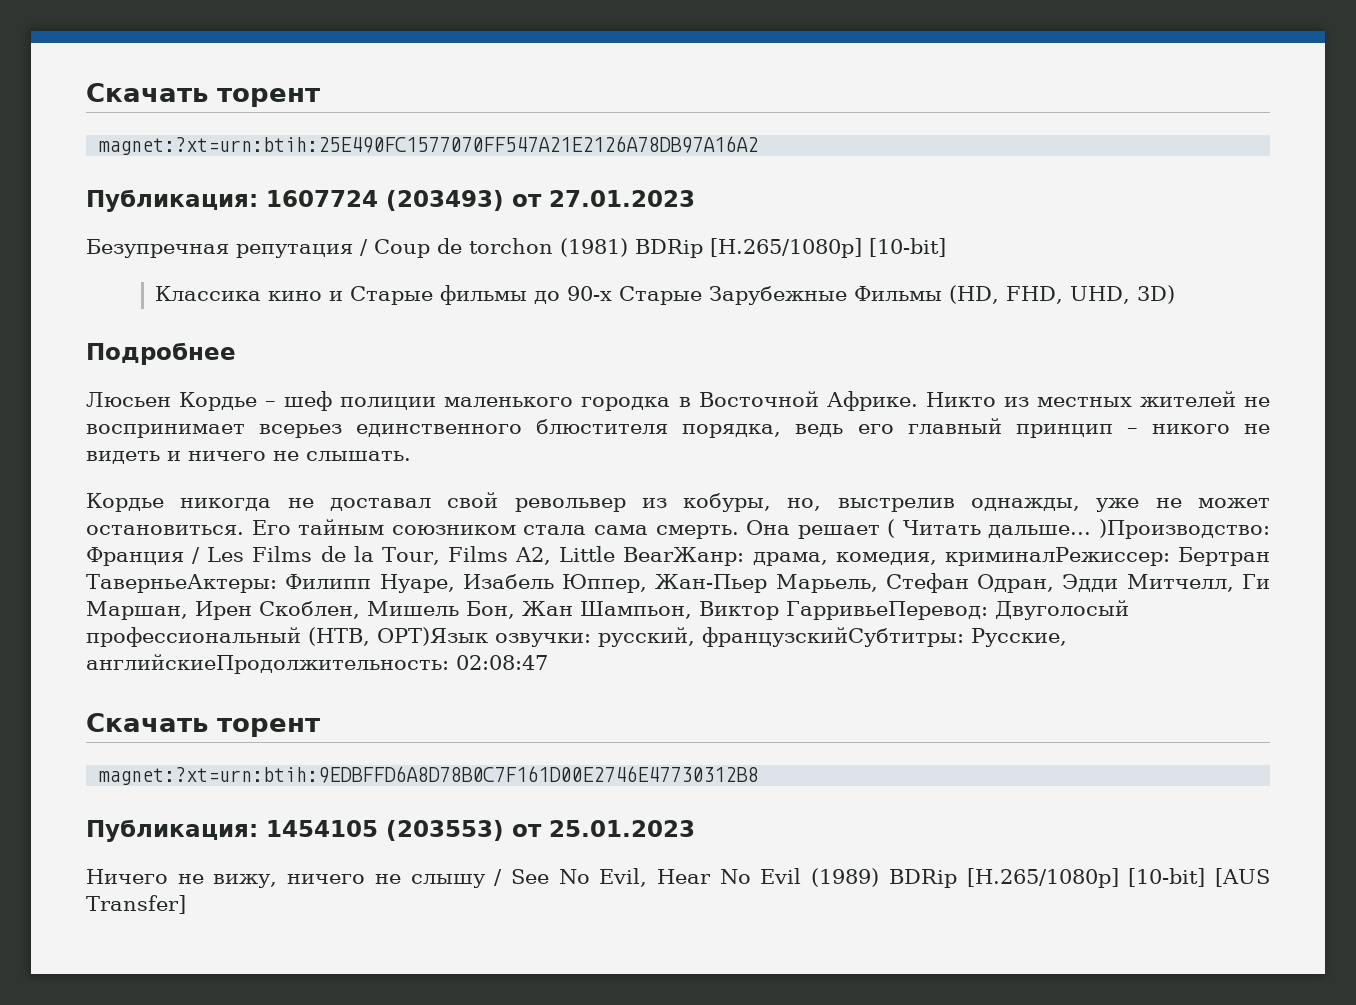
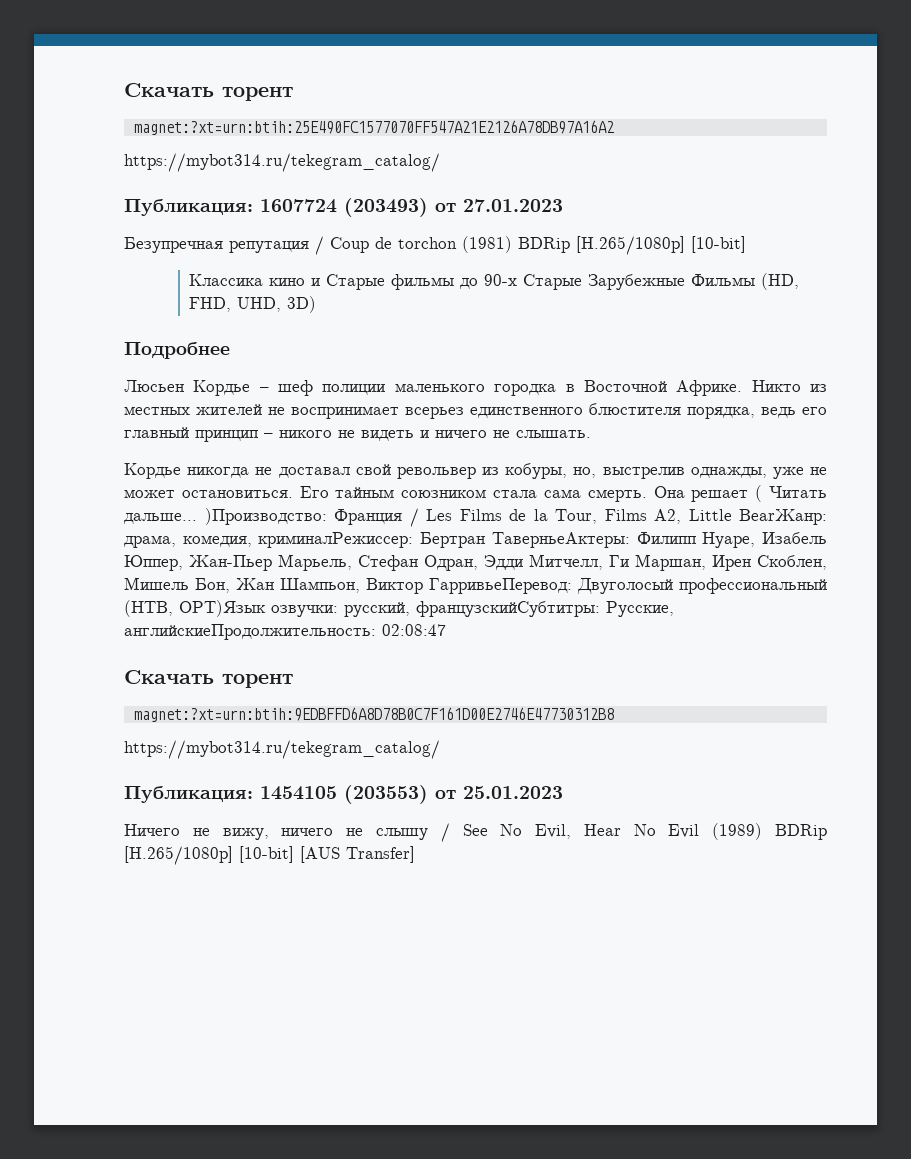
(759, 145) none -> [124,153,440,172] // https://mybot314.ru/tekegram_catalog/
(759, 775) none -> [124,740,440,759] // https://mybot314.ru/tekegram_catalog/

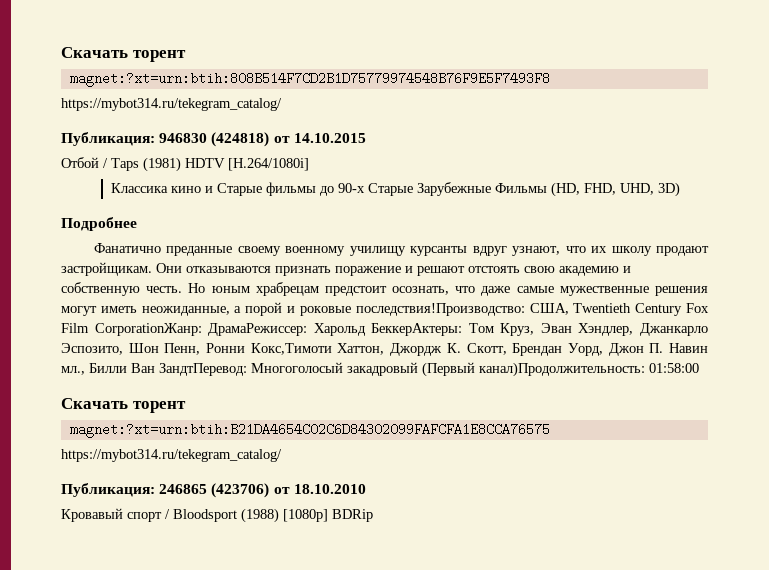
[124,83,293,101] [133,120,614,135] [124,153,440,172] [124,198,563,217] [124,236,746,255] Скачать торент // magnet:?xt=urn:btih:25E490FC1577070FF547A21E2126A78DB97A16A2 // https://mybot314.ru/tekegram_catalog/ // Публикация: 1607724 (203493) от 27.01.2023 // Безупречная репутация / Coup de torchon (1981) BDRip [H.265/1080p] [10-bit] -> [61,47,186,62] [69,72,550,87] [61,98,282,111] [61,132,366,147] [61,157,309,172] Скачать торент // magnet:?xt=urn:btih:808B514F7CD2B1D75779974548B76F9E5F7493F8 // https://mybot314.ru/tekegram_catalog/ // Публикация: 946830 (424818) от 14.10.2015 // Отбой / Taps (1981) HDTV [H.264/1080i]
[124,380,828,396] [124,403,827,419] [124,427,591,442] [124,463,827,479] [124,485,828,502] [124,508,827,527] [124,532,827,548] [124,554,827,571] [124,577,827,594] [124,600,674,617] [124,624,446,640] [124,670,293,688] [133,707,614,722] [124,740,440,759] [124,785,563,804] [124,823,828,842] [124,846,415,865] Люсьен Кордье – шеф полиции маленького городка в Восточной Африке. Никто из местных жителей не воспринимает всерьез единственного блюстителя порядка, ведь его главный принцип – никого не видеть и ничего не слышать. // Кордье никогда не доставал свой револьвер из кобуры, но, выстрелив однажды, уже не может остановиться. Его тайным союзником стала сама смерть. Она решает ( Читать дальше... )Производство: Франция / Les Films de la Tour, Films A2, Little BearЖанр: драма, комедия, криминалРежиссер: Бертран ТаверньеАктеры: Филипп Нуаре, Изабель Юппер, Жан-Пьер Марьель, Стефан Одран, Эдди Митчелл, Ги Маршан, Ирен Скоблен, Мишель Бон, Жан Шампьон, Виктор ГарривьеПеревод: Двуголосый профессиональный (НТВ, ОРТ)Язык озвучки: русский, французскийСубтитры: Русские, английскиеПродолжительность: 02:08:47 // Скачать торент // magnet:?xt=urn:btih:9EDBFFD6A8D78B0C7F161D00E2746E47730312B8 // https://mybot314.ru/tekegram_catalog/ // Публикация: 1454105 (203553) от 25.01.2023 // Ничего не вижу, ничего не слышу / See No Evil, Hear No Evil (1989) BDRip [H.265/1080p] [10-bit] [AUS Transfer] -> [93,243,709,256] [61,262,631,276] [61,282,708,296] [61,302,710,316] [61,323,708,336] [61,343,708,356] [61,362,699,377] [61,398,186,413] [69,423,550,438] [61,449,282,462] [61,483,366,498] [61,508,373,523] Фанатично преданные своему военному училищу курсанты вдруг узнают, что их школу продают застройщикам. Они отказываются признать поражение и решают отстоять свою академию и собственную честь. Но юным храбрецам предстоит осознать, что даже самые мужественные решения могут иметь неожиданные, а порой и роковые последствия!Производство: США, Twentieth Century Fox Film CorporationЖанр: ДрамаРежиссер: Харольд БеккерАктеры: Том Круз, Эван Хэндлер, Джанкарло Эспозито, Шон Пенн, Ронни Кокс,Тимоти Хаттон, Джордж К. Скотт, Брендан Уорд, Джон П. Навин мл., Билли Ван ЗандтПеревод: Многоголосый закадровый (Первый канал)Продолжительность: 01:58:00 // Скачать торент // magnet:?xt=urn:btih:B21DA4654C02C6D84302099FAFCFA1E8CCA76575 // https://mybot314.ru/tekegram_catalog/ // Публикация: 246865 (423706) от 18.10.2010 // Кровавый спорт / Bloodsport (1988) [1080p] BDRip

